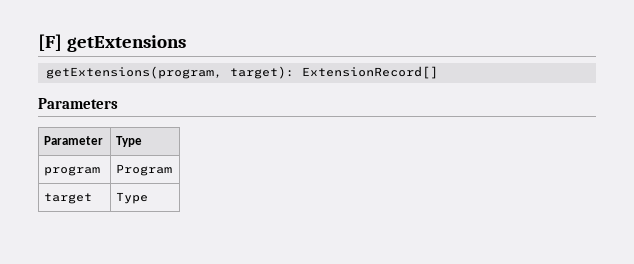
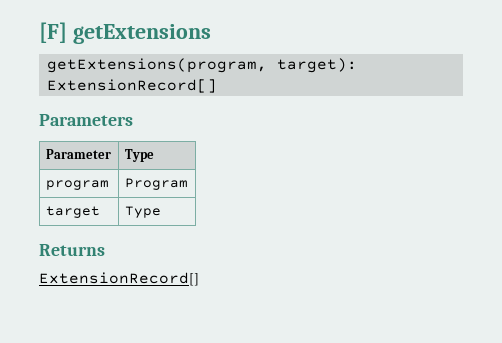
(149, 198) none -> [39,244,105,256] [39,272,199,286] // Returns // ExtensionRecord[]

